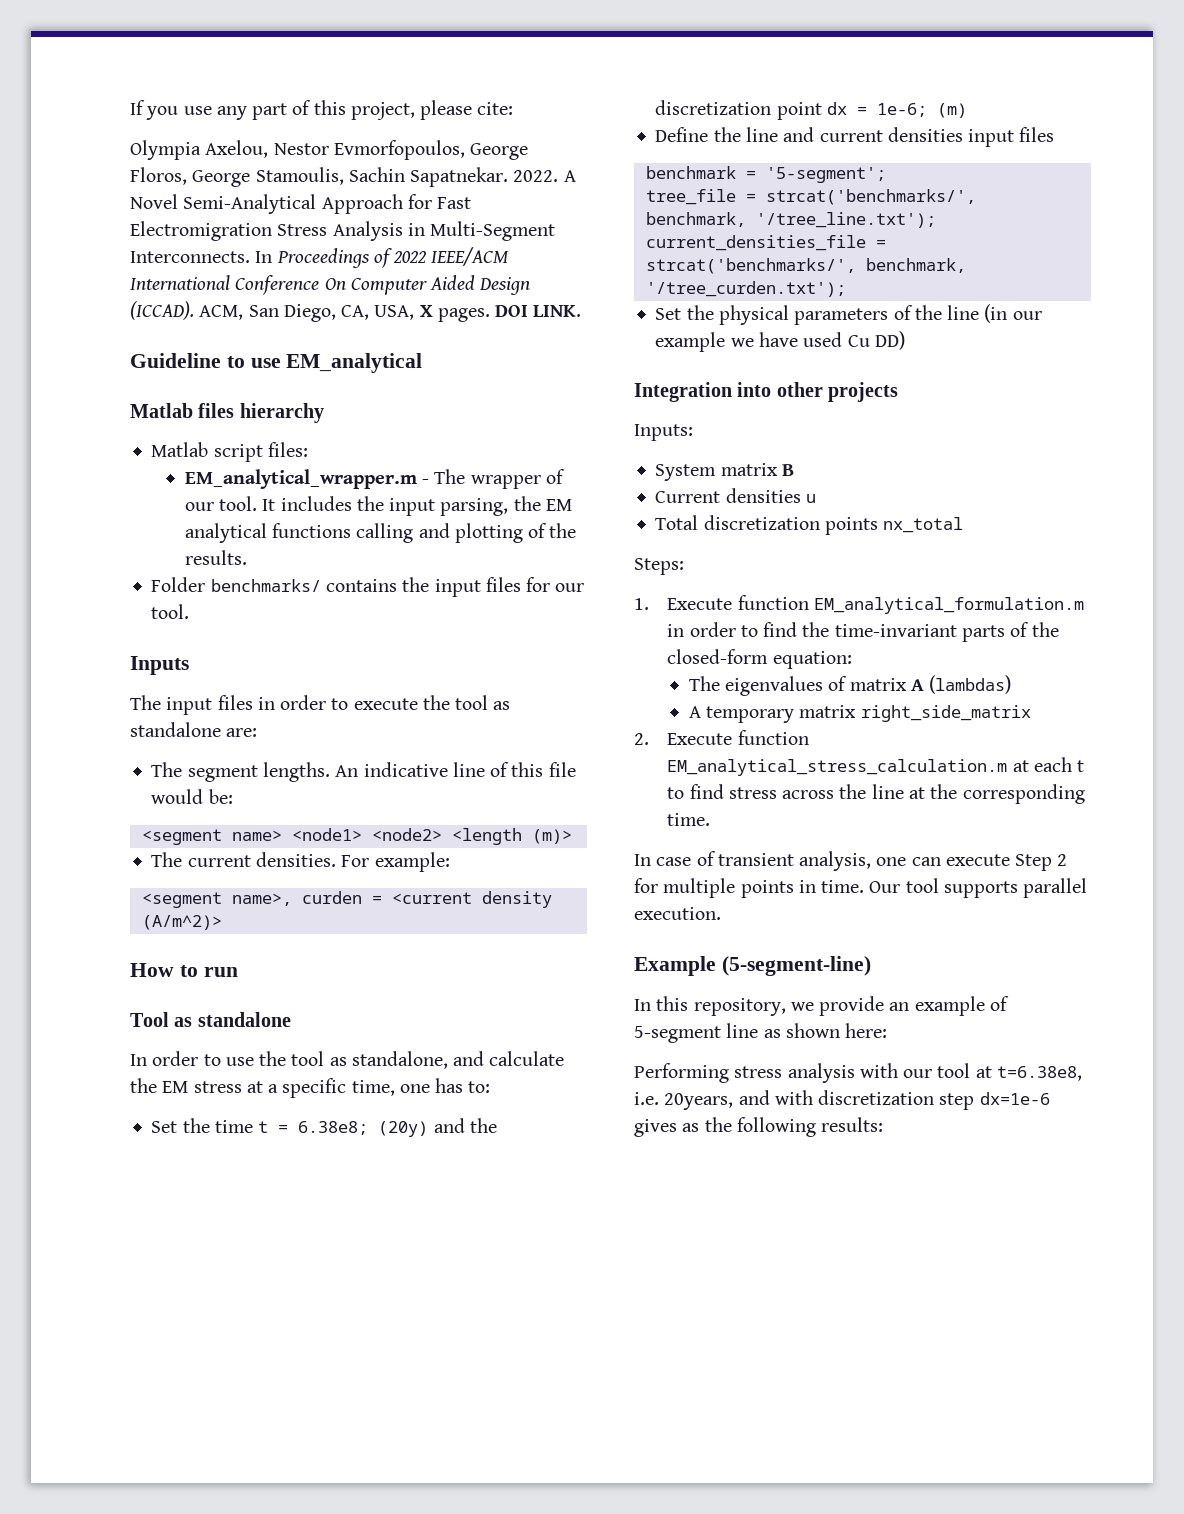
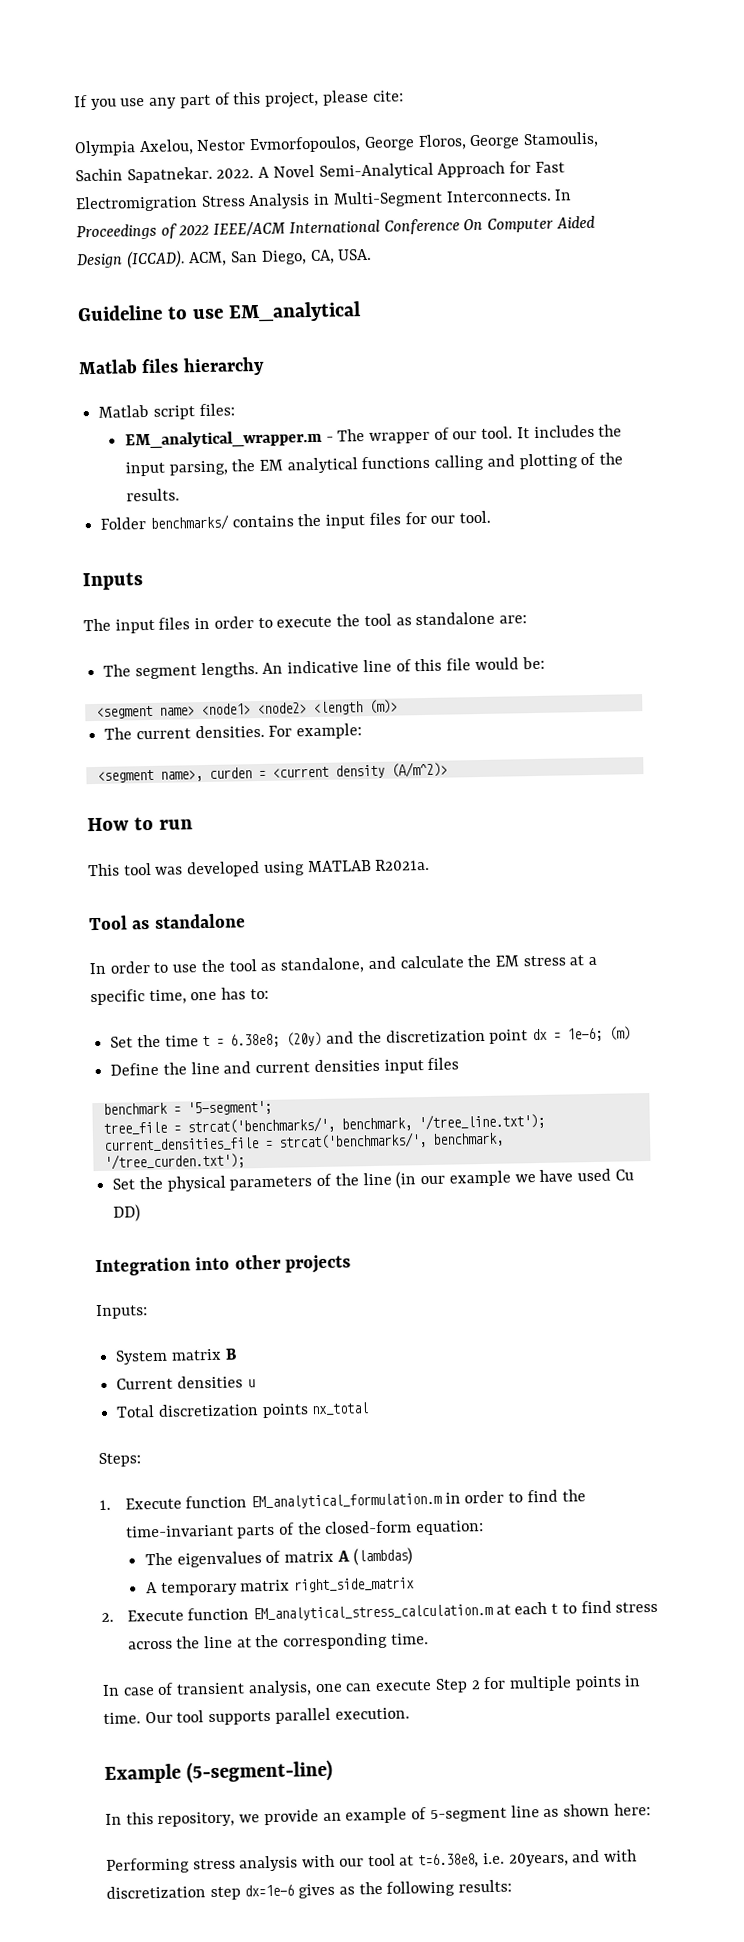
[374,305,582,322] USA, X pages. DOI LINK. -> [337,248,373,261] USA.
(238, 972) none -> [88,858,431,878] // This tool was developed using MATLAB R2021a.

